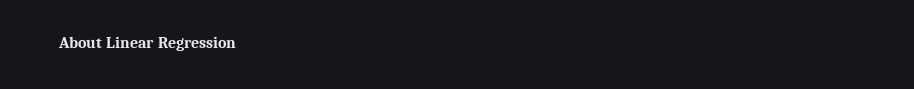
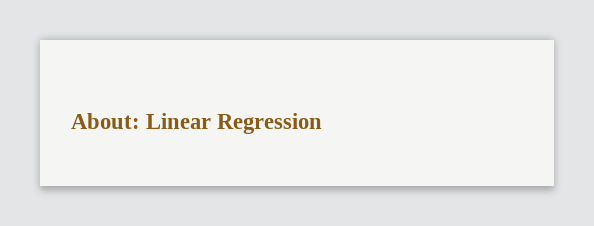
[58,36,102,48] About -> [71,113,140,129] About:

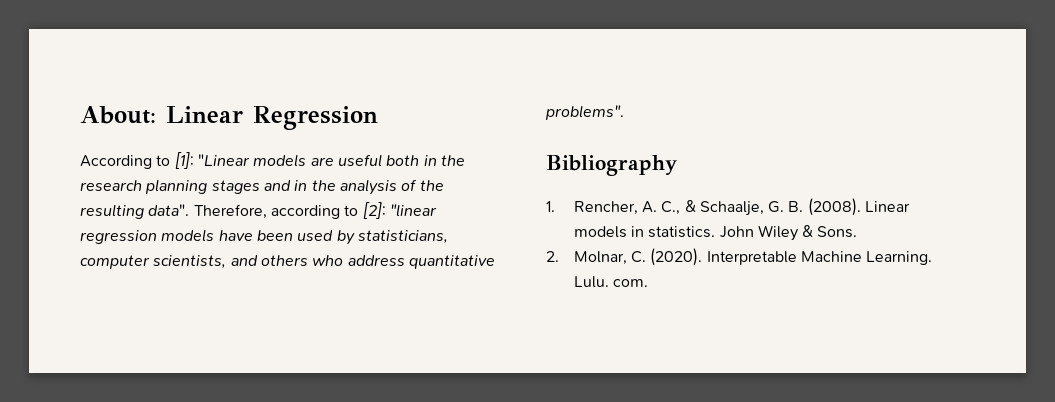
(323, 123) none -> [80,152,465,169] [80,179,444,195] [80,202,437,219] [80,229,448,245] [80,255,495,269] [545,105,624,120] [546,155,677,176] [546,198,911,216] [573,225,858,241] [546,248,933,266] [573,276,648,288] // According to [1]: "Linear models are useful both in the research planning stages and in the analysis of the resulting data". Therefore, according to [2]: "linear regression models have been used by statisticians, computer scientists, and others who address quantitative problems". // Bibliography // 1. Rencher, A. C., & Schaalje, G. B. (2008). Linear models in statistics. John Wiley & Sons. // 2. Molnar, C. (2020). Interpretable Machine Learning. Lulu. com.

